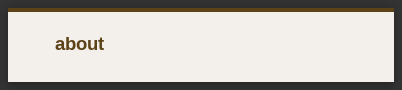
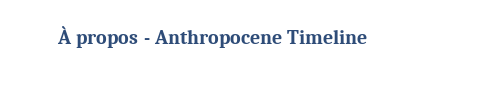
[55,37,104,50] about -> [57,26,368,48] À propos - Anthropocene Timeline

